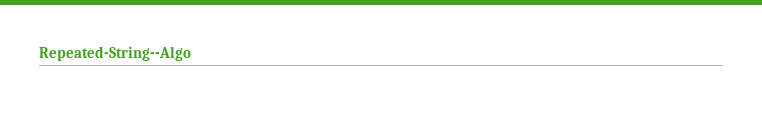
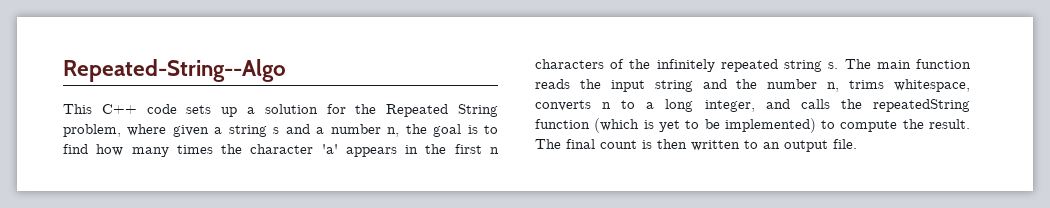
(191, 53) none -> [63,104,499,117] [63,124,498,137] [63,144,499,157] [535,59,971,72] [535,79,970,92] [535,99,970,112] [535,118,970,133] [535,139,857,152] // This C++ code sets up a solution for the Repeated String problem, where given a string s and a number n, the goal is to find how many times the character 'a' appears in the first n characters of the infinitely repeated string s. The main function reads the input string and the number n, trims whitespace, converts n to a long integer, and calls the repeatedString function (which is yet to be implemented) to compute the result. The final count is then written to an output file.

